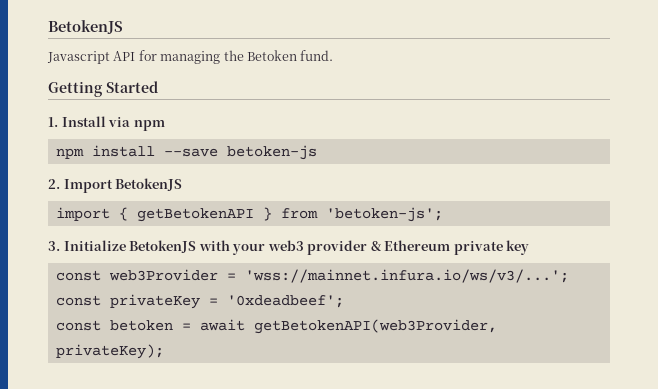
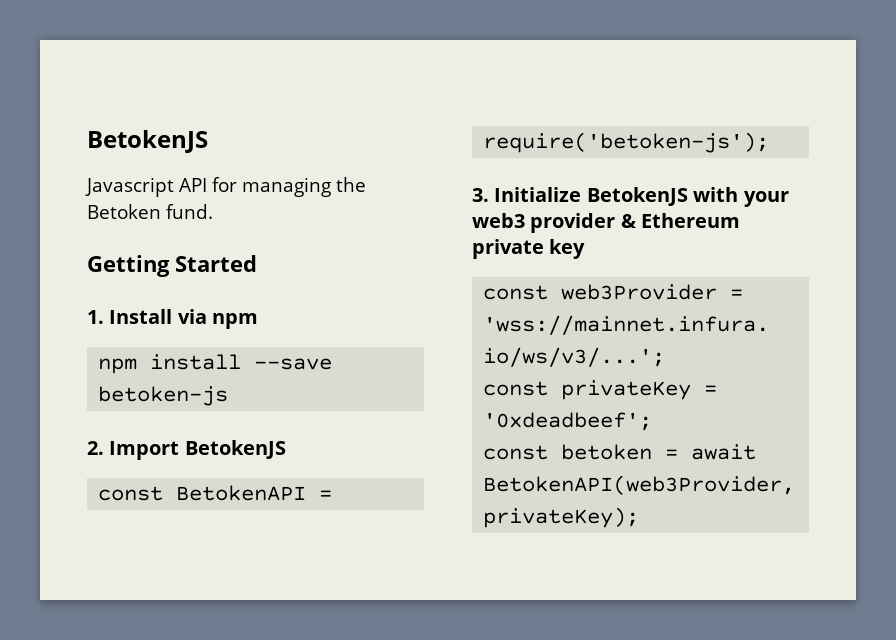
[55,207,443,222] import { getBetokenAPI } from 'betoken-js'; -> [98,485,333,501] [483,132,770,153] const BetokenAPI = require('betoken-js');
[253,319,497,334] getBetokenAPI(web3Provider, -> [483,475,796,495] BetokenAPI(web3Provider,

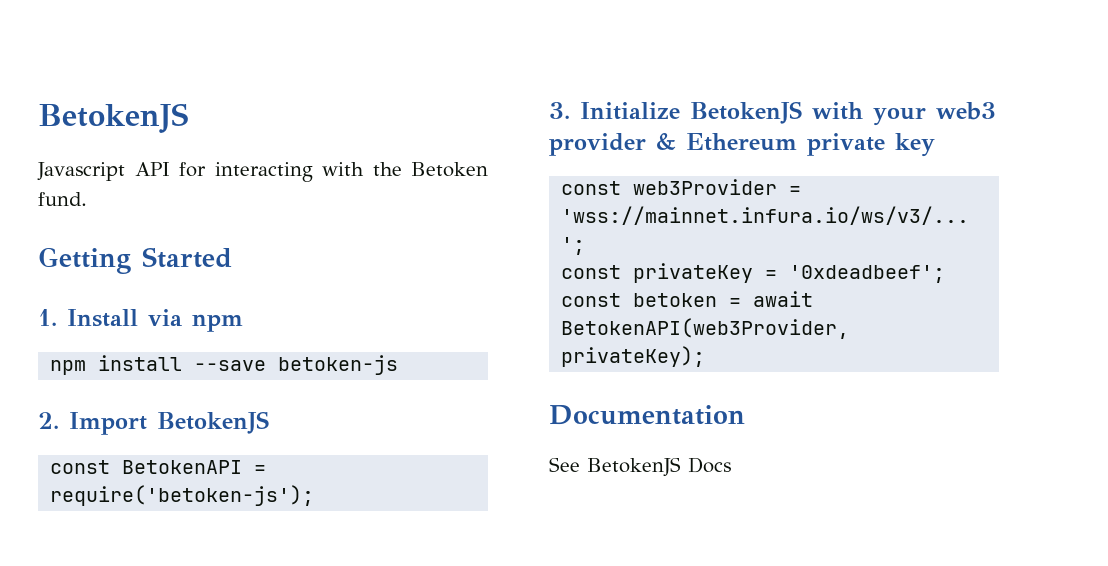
[242,177,331,197] managing -> [214,162,364,182] interacting with
(640, 517) none -> [549,405,745,425] [549,457,731,477] // Documentation // See BetokenJS Docs

